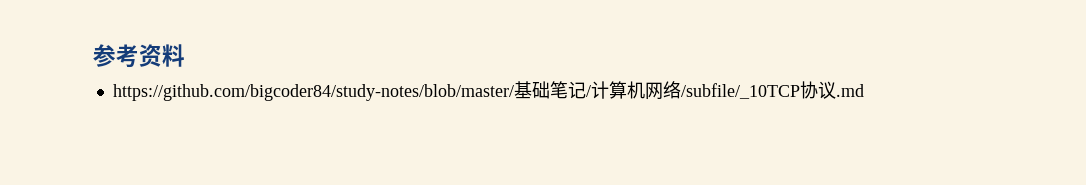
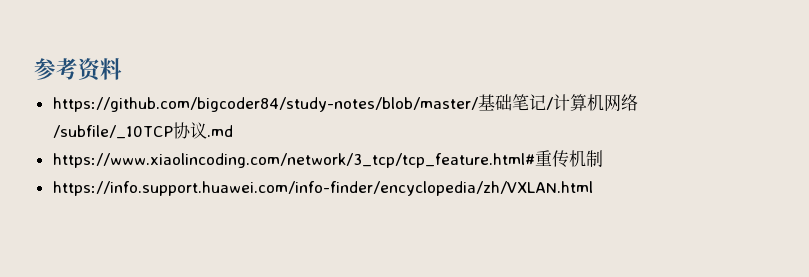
(864, 90) none -> [52,150,603,168] [52,181,593,196] // https://www.xiaolincoding.com/network/3_tcp/tcp_feature.html#重传机制 // https://info.support.huawei.com/info-finder/encyclopedia/zh/VXLAN.html

